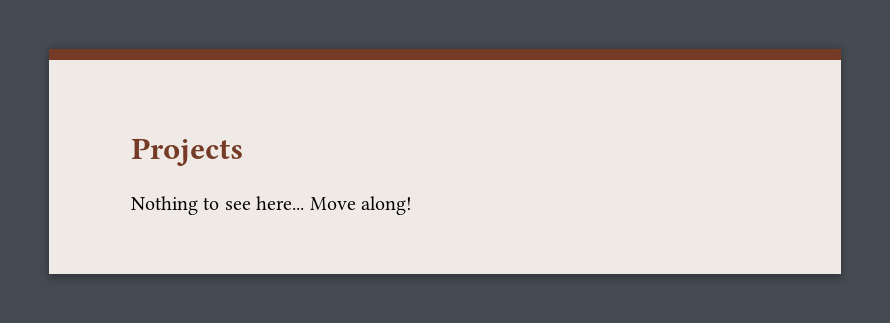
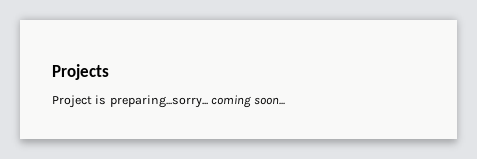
[131,196,412,215] Nothing to see here... Move along! -> [52,95,285,108] Project is preparing...sorry... coming soon...

